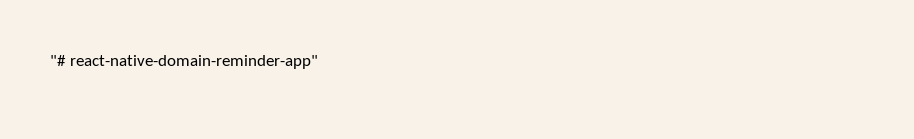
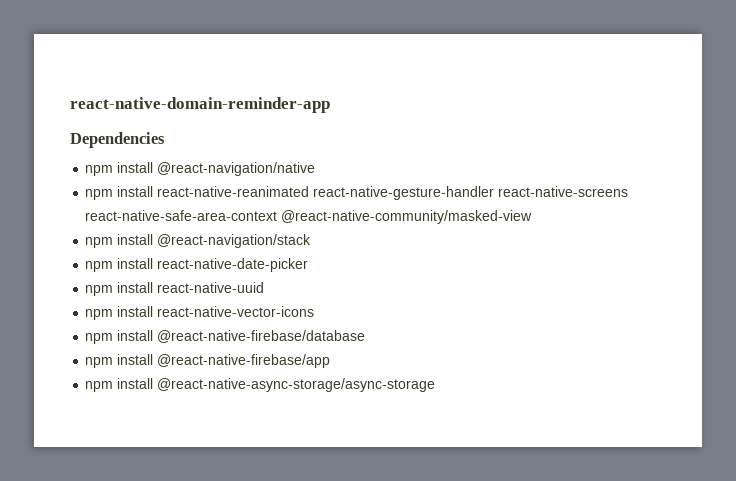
[50,55,318,69] "# react-native-domain-reminder-app" -> [70,97,330,113] [70,132,165,148] [85,162,316,176] [85,186,629,200] [85,210,533,224] [85,234,312,248] [85,258,309,272] [85,282,265,296] [85,306,315,320] [85,330,366,344] [85,354,331,368] [85,378,436,392] react-native-domain-reminder-app // Dependencies // npm install @react-navigation/native // npm install react-native-reanimated react-native-gesture-handler react-native-screens react-native-safe-area-context @react-native-community/masked-view // npm install @react-navigation/stack // npm install react-native-date-picker // npm install react-native-uuid // npm install react-native-vector-icons // npm install @react-native-firebase/database // npm install @react-native-firebase/app // npm install @react-native-async-storage/async-storage

